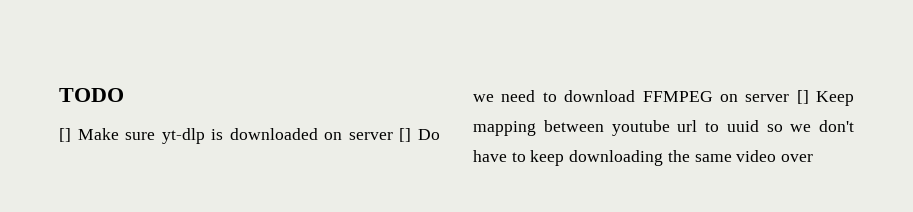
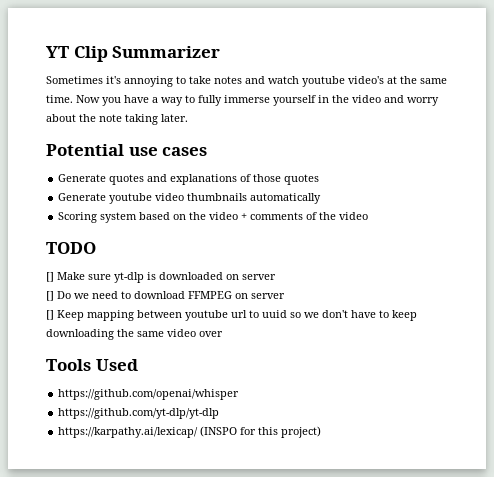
(59, 95) none -> [46,46,221,62] [46,76,447,87] [46,95,439,106] [46,114,188,125] [46,144,208,156] [58,174,320,185] [58,193,322,204] [58,212,369,223] YT Clip Summarizer // Sometimes it's annoying to take notes and watch youtube video's at the same time. Now you have a way to fully immerse yourself in the video and worry about the note taking later. // Potential use cases // Generate quotes and explanations of those quotes // Generate youtube video thumbnails automatically // Scoring system based on the video + comments of the video //
(393, 136) none -> (276, 277) //
(790, 98) none -> (285, 296) //
(814, 158) none -> [46,359,138,371] [58,389,240,400] [58,408,220,419] [58,426,322,438] // Tools Used // https://github.com/openai/whisper // https://github.com/yt-dlp/yt-dlp // https://karpathy.ai/lexicap/ (INSPO for this project)

